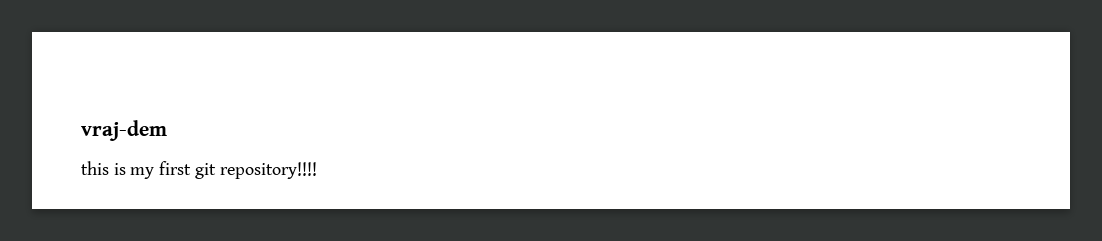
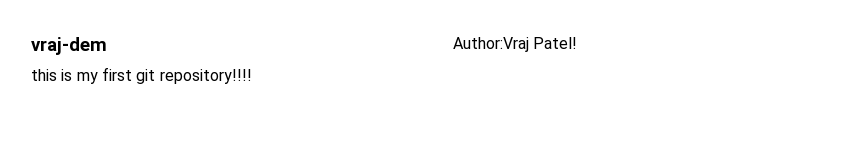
(317, 170) none -> [453,37,578,52] // Author:Vraj Patel!

